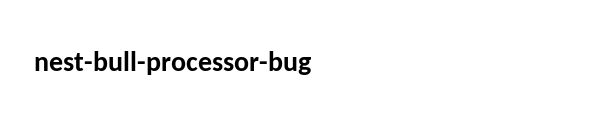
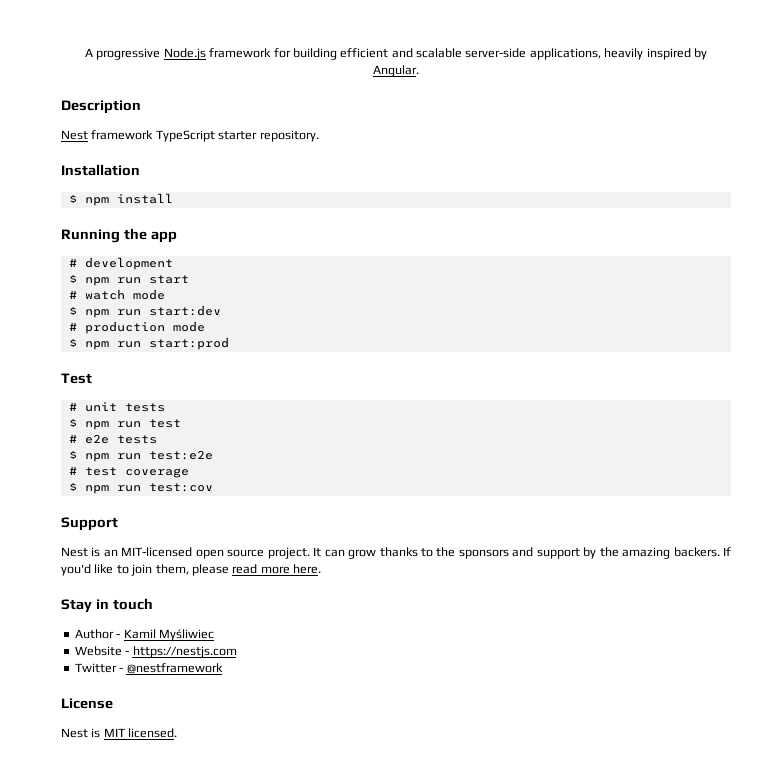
[34,51,311,75] nest-bull-processor-bug -> [85,48,707,60] [373,65,419,77] [61,100,141,114] [61,130,319,142] [61,164,140,176] [68,193,173,206] [61,228,177,243] [68,257,173,270] [68,274,189,286] [68,289,165,300] [68,305,221,318] [68,321,205,334] [68,337,229,350] [61,373,92,384] [68,402,165,412] [68,418,181,430] [68,434,157,444] [68,450,213,462] [68,466,189,478] [68,482,213,494] [61,517,118,531] [61,547,732,559] [61,564,321,576] [61,598,153,613] [74,629,214,641] [74,646,237,658] [74,663,223,674] [61,698,113,709] [61,728,178,738] A progressive Node.js framework for building efficient and scalable server-side applications, heavily inspired by Angular. // Description // Nest framework TypeScript starter repository. // Installation // $ npm install // Running the app // # development // $ npm run start // # watch mode // $ npm run start:dev // # production mode // $ npm run start:prod // Test // # unit tests // $ npm run test // # e2e tests // $ npm run test:e2e // # test coverage // $ npm run test:cov // Support // Nest is an MIT-licensed open source project. It can grow thanks to the sponsors and support by the amazing backers. If you'd like to join them, please read more here. // Stay in touch // Author - Kamil Myśliwiec // Website - https://nestjs.com // Twitter - @nestframework // License // Nest is MIT licensed.

